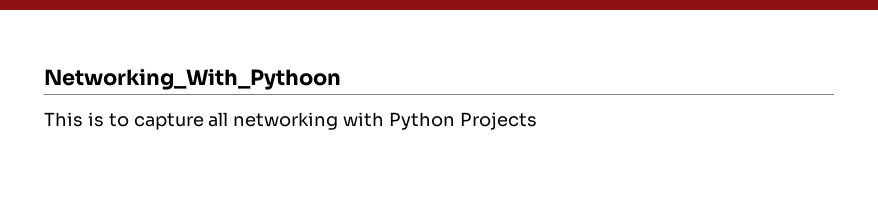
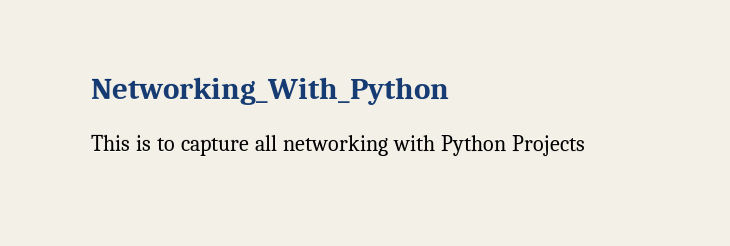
[44,68,341,90] Networking_With_Pythoon -> [91,76,450,106] Networking_With_Python

